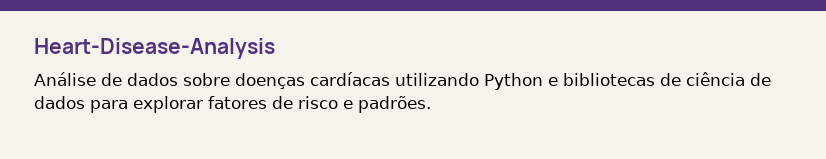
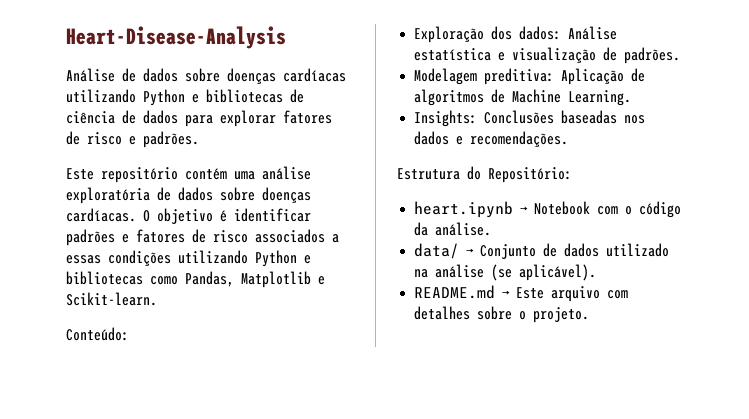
(431, 104) none -> [66,166,311,183] [66,187,311,204] [66,208,311,224] [66,229,339,246] [66,250,311,267] [66,271,325,288] [66,292,157,306] [66,327,129,341] [414,26,618,43] [414,47,681,64] [414,68,646,85] [414,89,632,106] [414,110,646,127] [414,131,569,148] [397,166,572,183] [414,201,682,218] [414,222,492,236] [414,243,670,259] [414,264,597,281] [414,285,629,302] [414,306,590,323] // Este repositório contém uma análise exploratória de dados sobre doenças cardíacas. O objetivo é identificar padrões e fatores de risco associados a essas condições utilizando Python e bibliotecas como Pandas, Matplotlib e Scikit-learn. // Conteúdo: // Exploração dos dados: Análise estatística e visualização de padrões. // Modelagem preditiva: Aplicação de algoritmos de Machine Learning. // Insights: Conclusões baseadas nos dados e recomendações. // Estrutura do Repositório: // heart.ipynb → Notebook com o código da análise. // data/ → Conjunto de dados utilizado na análise (se aplicável). // README.md → Este arquivo com detalhes sobre o projeto.

